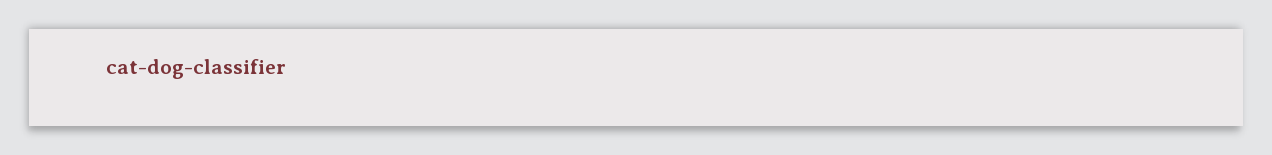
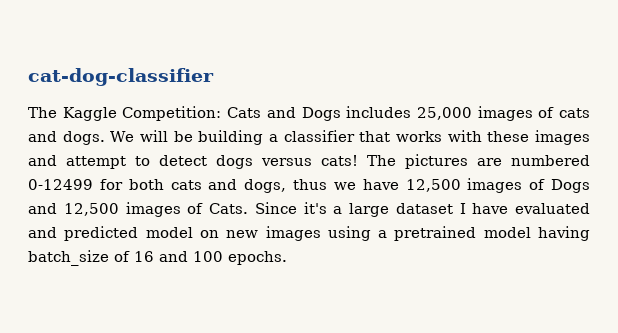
(286, 69) none -> [28,106,590,121] [28,130,590,145] [28,154,590,169] [28,178,590,193] [28,202,590,217] [28,226,590,241] [28,250,287,266] // The Kaggle Competition: Cats and Dogs includes 25,000 images of cats and dogs. We will be building a classifier that works with these images and attempt to detect dogs versus cats! The pictures are numbered 0-12499 for both cats and dogs, thus we have 12,500 images of Dogs and 12,500 images of Cats. Since it's a large dataset I have evaluated and predicted model on new images using a pretrained model having batch_size of 16 and 100 epochs.

